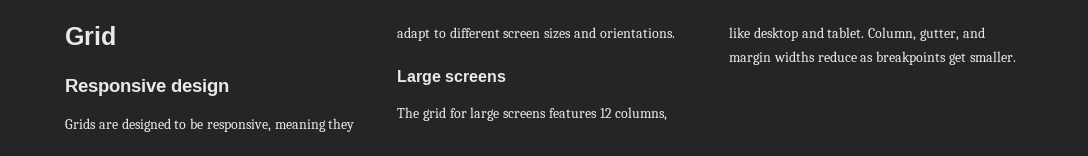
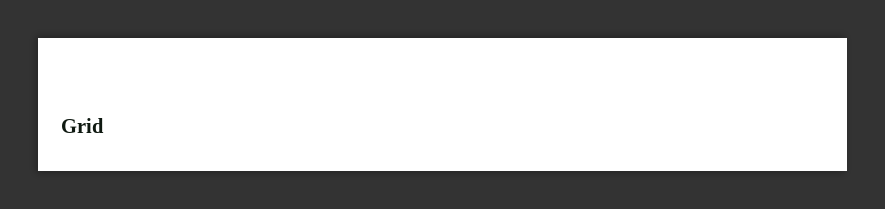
[65,79,229,96] [65,118,355,132] [397,27,675,41] [397,70,507,85] [397,107,668,121] [729,27,985,41] [729,51,1016,65] // Responsive design // Grids are designed to be responsive, meaning they adapt to different screen sizes and orientations. // Large screens // The grid for large screens features 12 columns, like desktop and tablet. Column, gutter, and margin widths reduce as breakpoints get smaller. -> (104, 125) none

